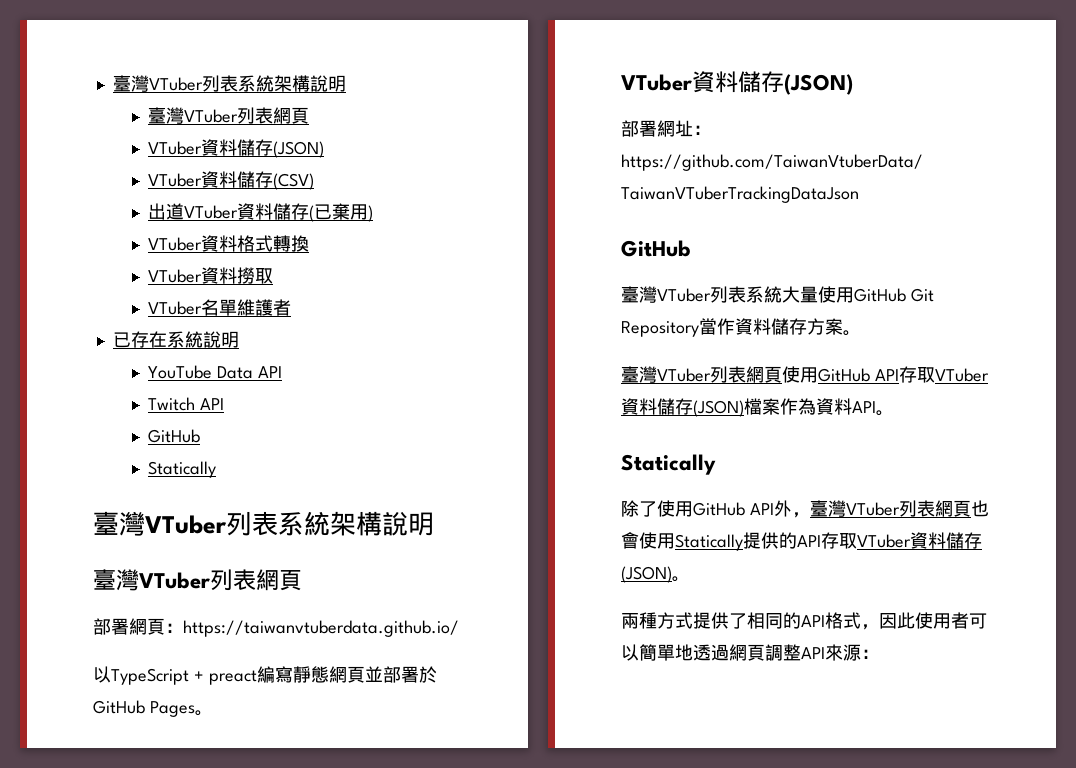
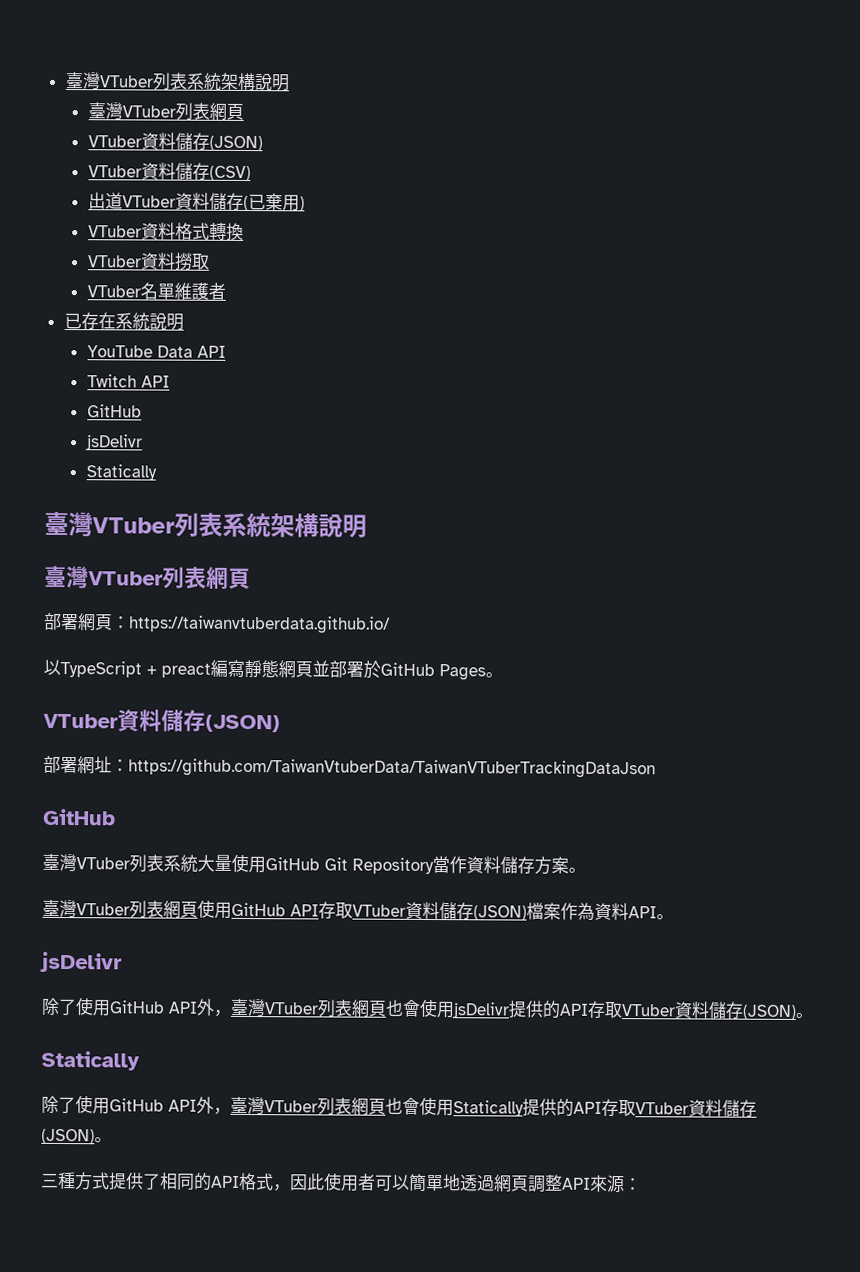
(201, 436) none -> [85,434,143,451] // jsDelivr
(894, 413) none -> [40,951,122,973] [41,997,813,1020] // jsDelivr // 除了使用GitHub API外，臺灣VTuber列表網頁也會使用jsDelivr提供的API存取VTuber資料儲存(JSON)。
[621,613,639,629] 兩 -> [41,1173,59,1188] 三

